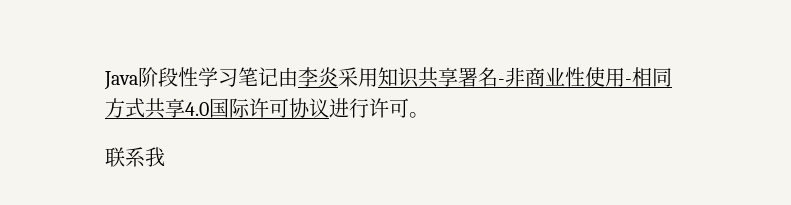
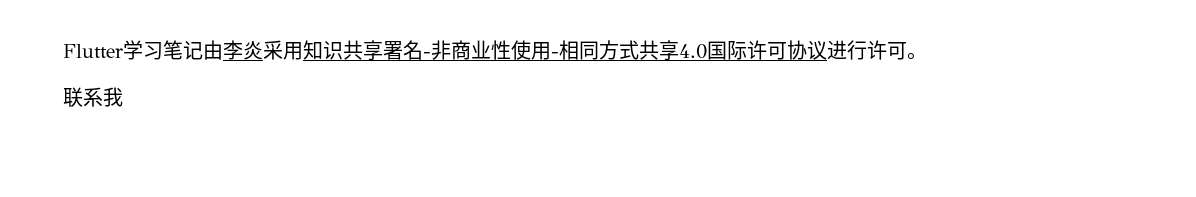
[104,67,198,90] Java阶段性 -> [63,44,123,58] Flutter

